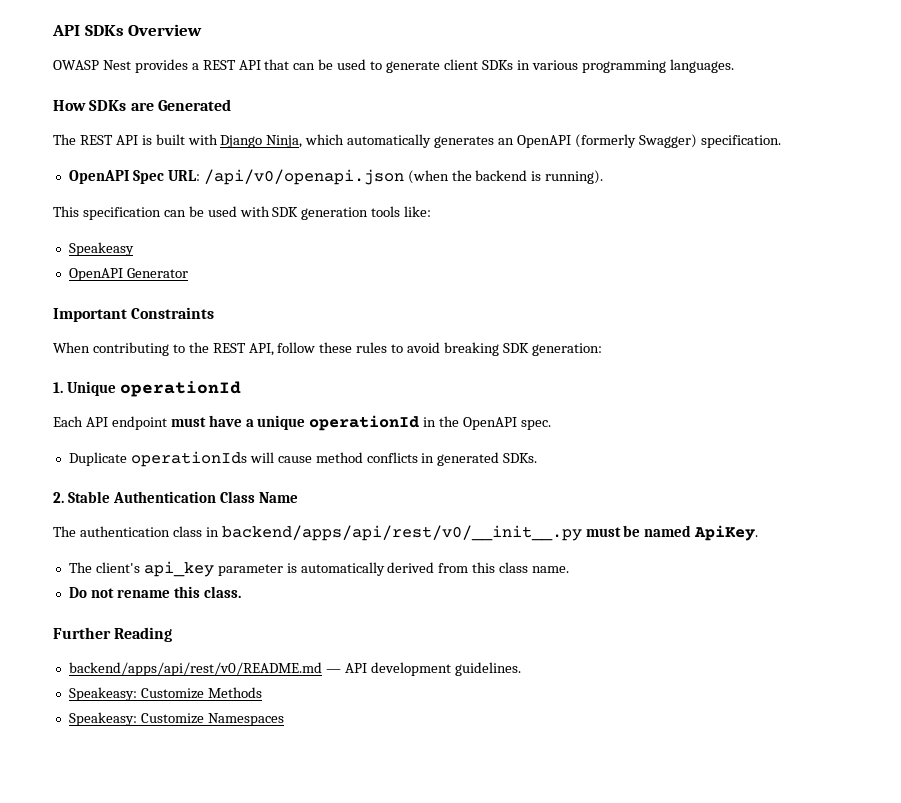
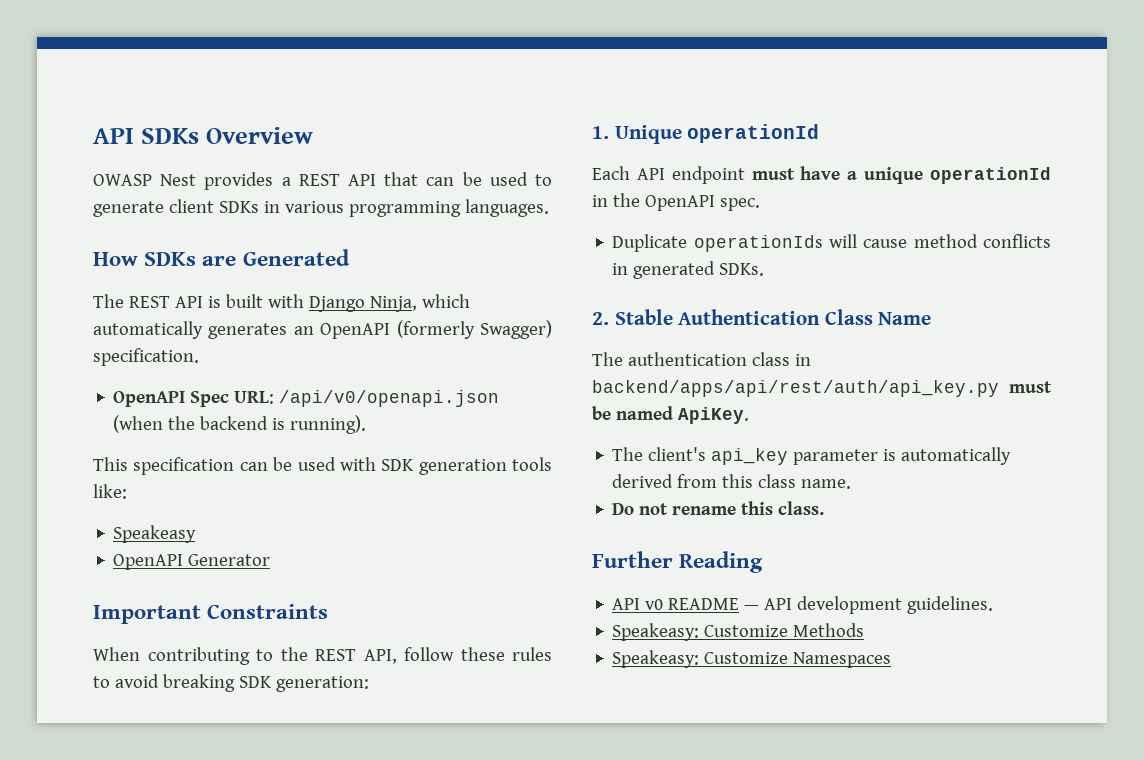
[221,525,582,541] backend/apps/api/rest/v0/__init__.py -> [592,380,999,397] backend/apps/api/rest/auth/api_key.py
[68,662,322,676] backend/apps/api/rest/v0/README.md -> [612,598,740,610] API v0 README

